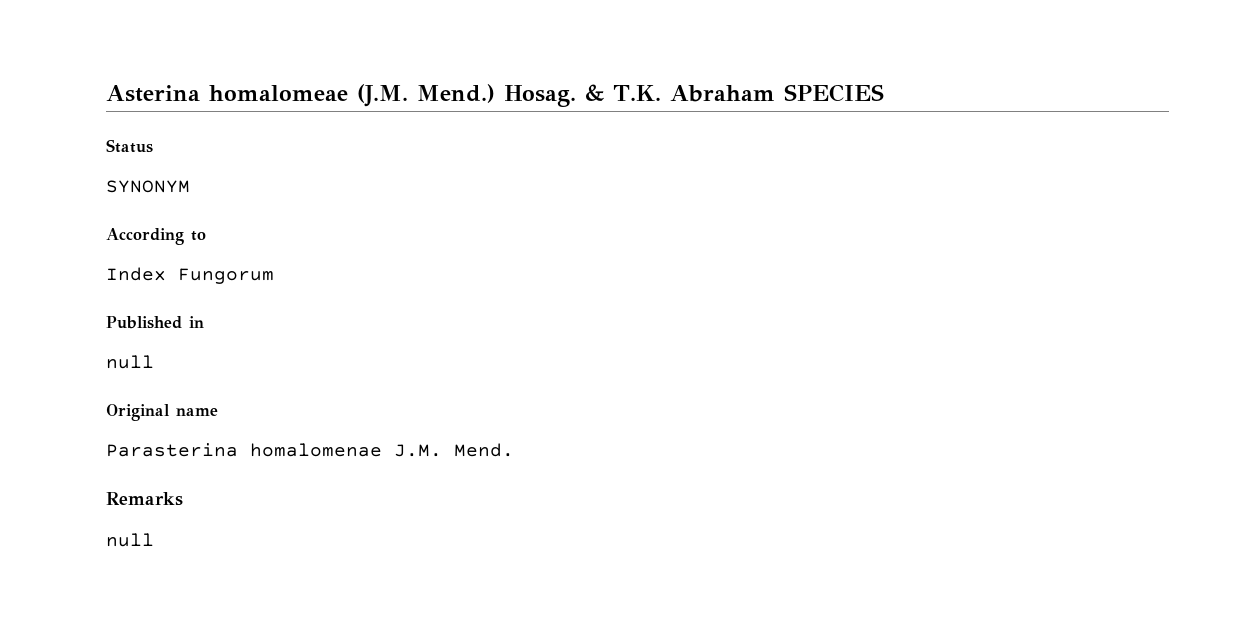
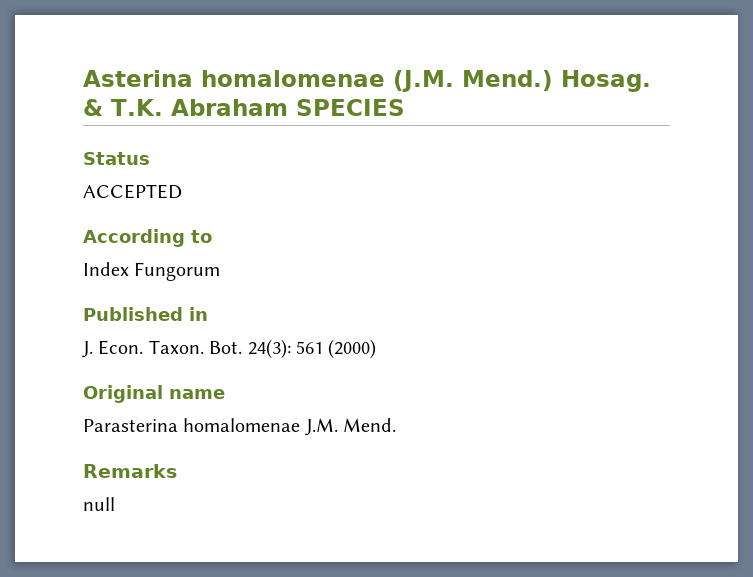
[209,85,348,101] homalomeae -> [201,70,385,87] homalomenae
[106,180,190,193] SYNONYM -> [83,184,182,199] ACCEPTED
[106,355,154,369] null -> [82,339,377,359] J. Econ. Taxon. Bot. 24(3): 561 (2000)

